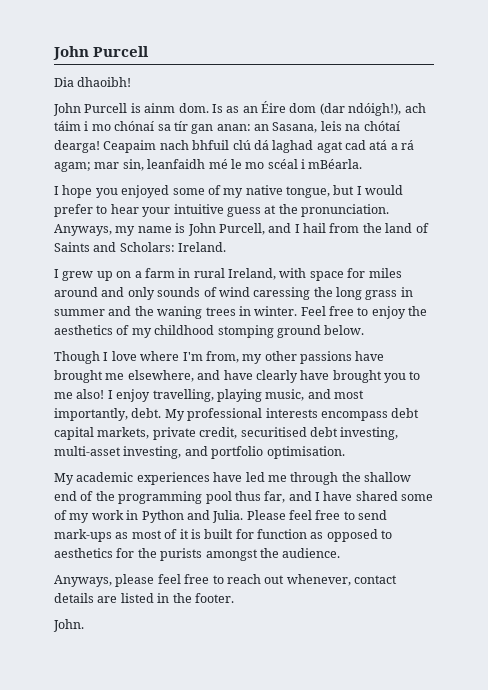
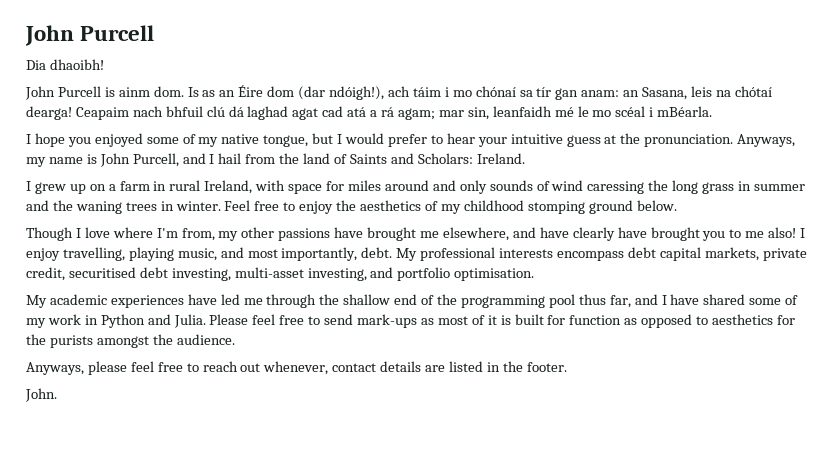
[216,124,251,131] anan: -> [581,90,620,97] anam:

